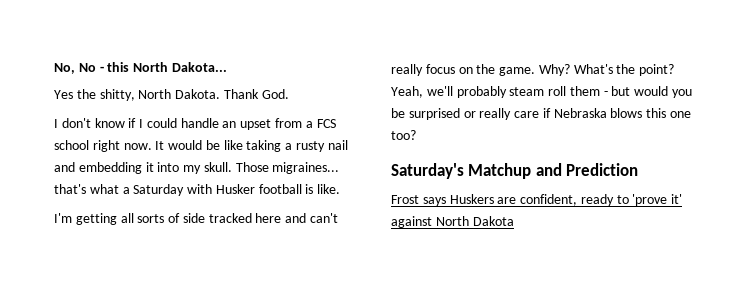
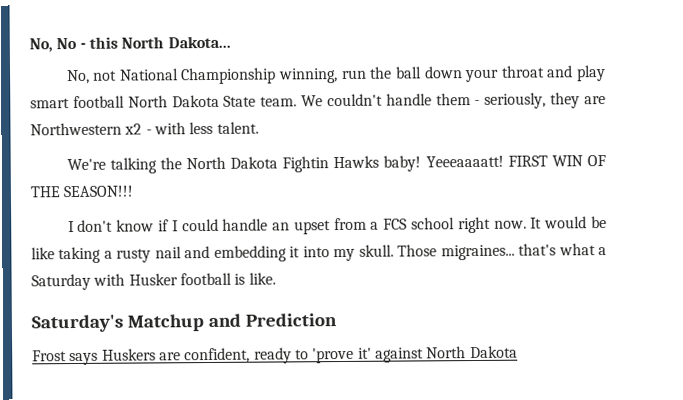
[54,89,289,101] Yes the shitty, North Dakota. Thank God. -> [66,65,606,85] [30,92,606,109] [30,121,259,136] [66,155,606,174] [30,185,134,198] No, not National Championship winning, run the ball down your throat and play smart football North Dakota State team. We couldn't handle them - seriously, they are Northwestern x2 - with less talent. // We're talking the North Dakota Fightin Hawks baby! Yeeeaaaatt! FIRST WIN OF THE SEASON!!!
[54,213,339,225] [391,64,675,76] [391,86,693,98] [391,108,692,120] [391,130,416,140] // I'm getting all sorts of side tracked here and can't really focus on the game. Why? What's the point? Yeah, we'll probably steam roll them - but would you be surprised or really care if Nebraska blows this one too? -> (276, 278) none

